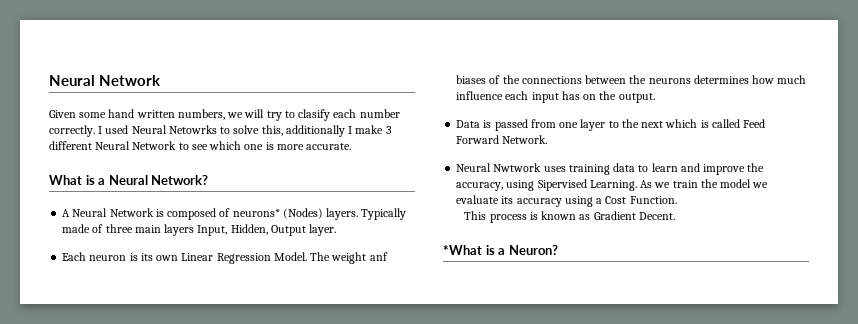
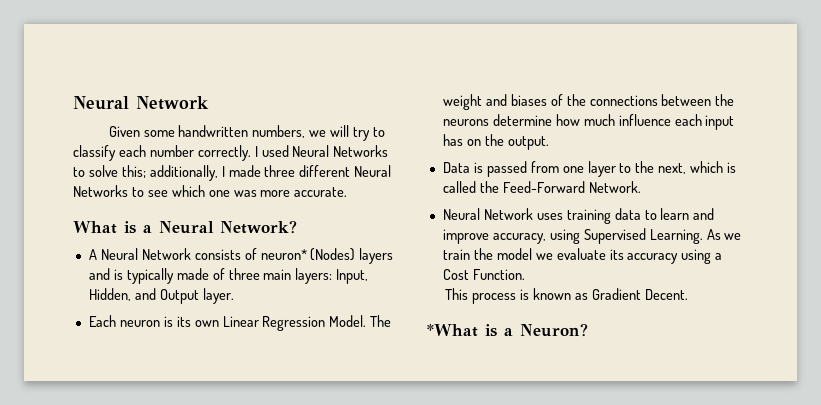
[108,109,175,118] hand written -> [178,125,249,137] handwritten
[298,109,331,121] clasify -> [73,145,116,161] classify
[168,125,217,134] Netowrks -> [333,145,389,157] Networks
[261,125,392,137] this, additionally I make 3 -> [121,165,296,181] this; additionally, I made three
[132,141,177,150] Network -> [73,185,128,197] Networks
[265,142,274,150] is -> [233,190,257,197] was
[155,208,407,220] is composed of neurons* (Nodes) layers. Typically -> [194,248,394,264] [88,268,174,284] consists of neuron* (Nodes) layers and is typically
[164,224,195,236] layers -> [295,268,333,284] layers:
(268, 229) none -> [134,288,156,300] and
[369,252,388,261] anf -> [485,94,507,106] and
[693,75,749,84] determines -> [492,114,552,126] determine
[641,121,664,128] next -> [658,163,687,174] next,
[743,119,766,128] [456,135,500,144] Feed Forward -> [479,181,585,193] the Feed-Forward
[493,163,542,172] Nwtwork -> [483,208,533,220] Network
[747,163,765,172] the -> (489, 236) none
[537,179,587,191] Sipervised -> [583,228,646,244] Supervised

